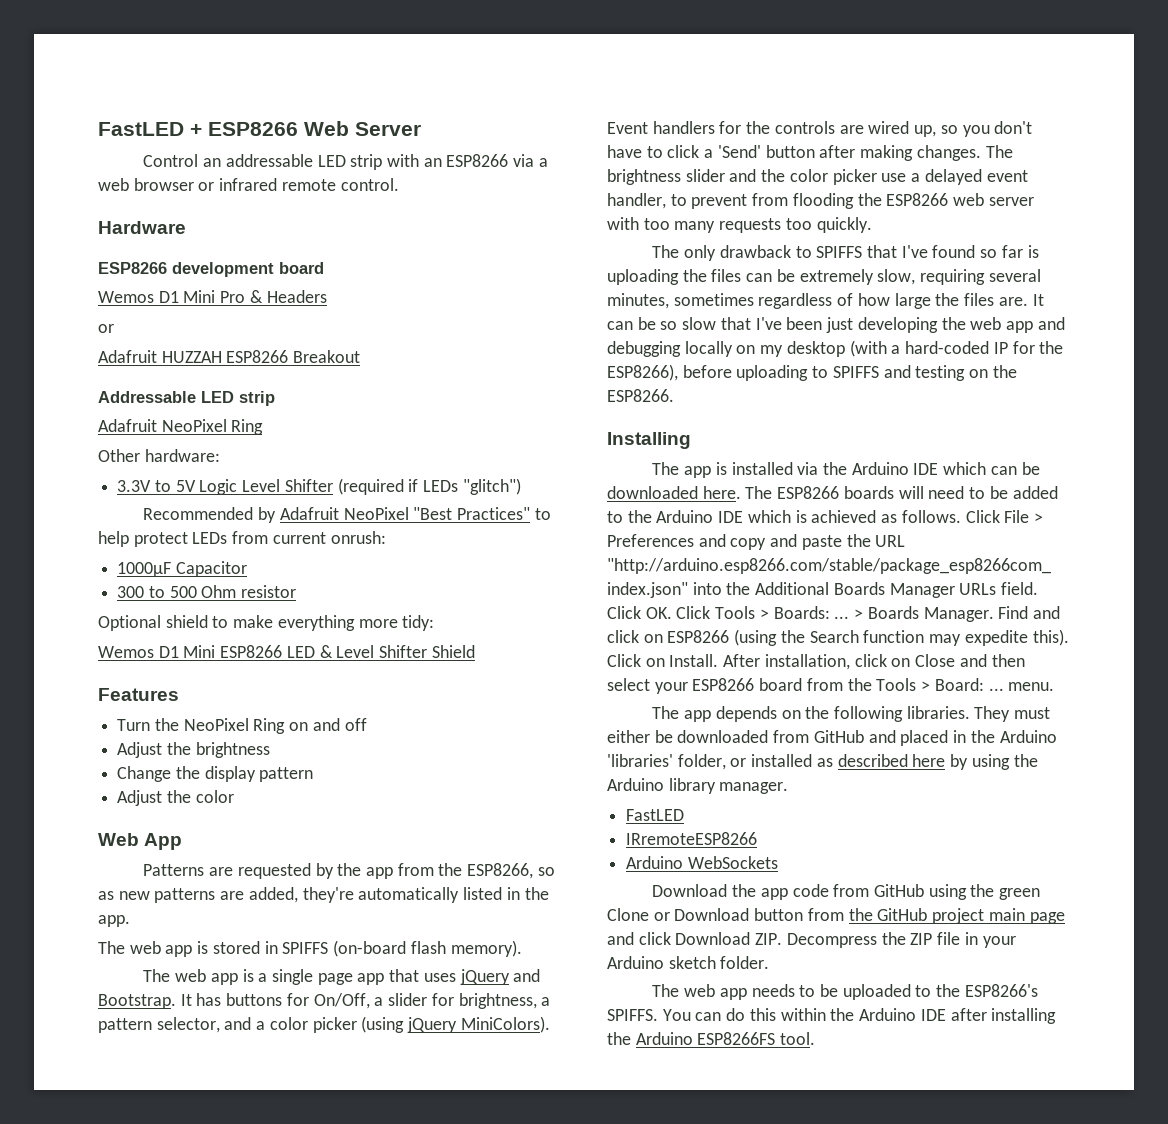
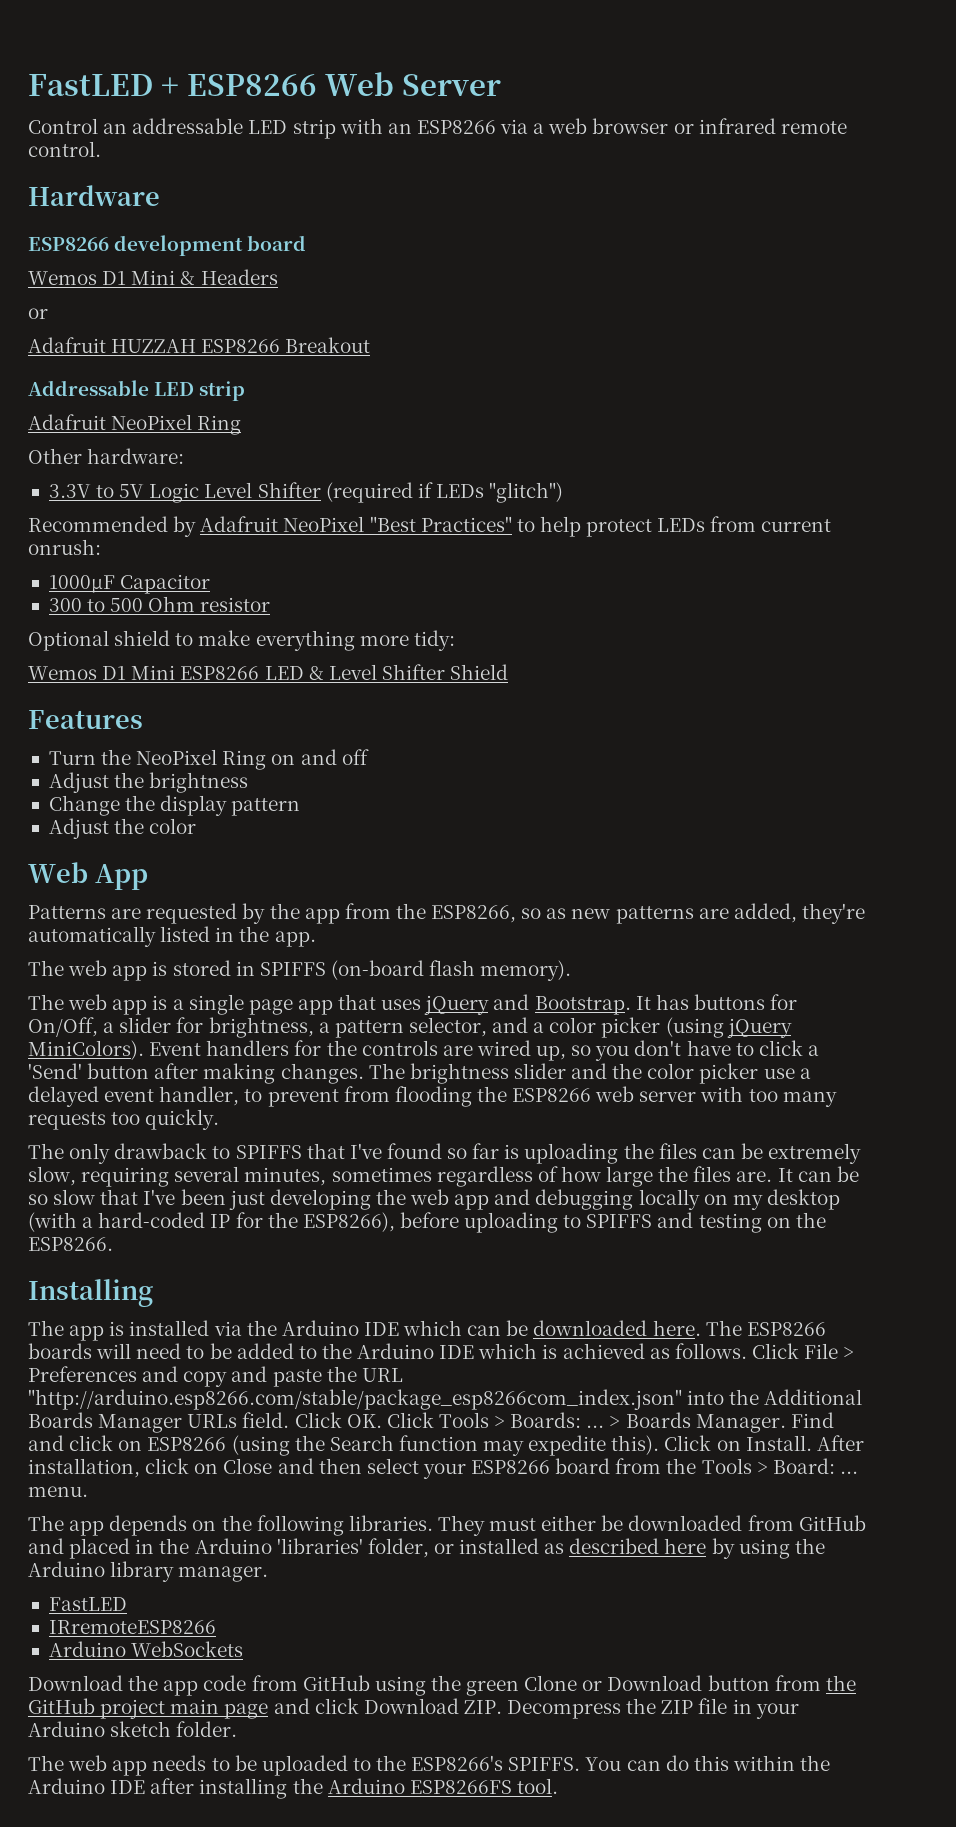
[220,291,246,303] Pro -> (176, 277) none

